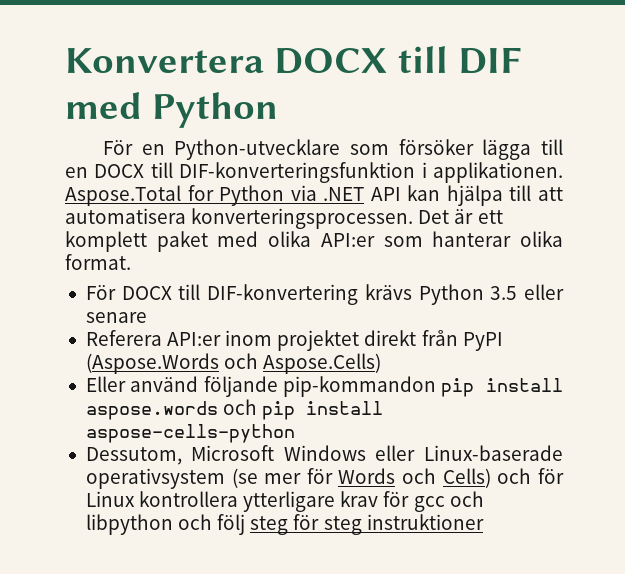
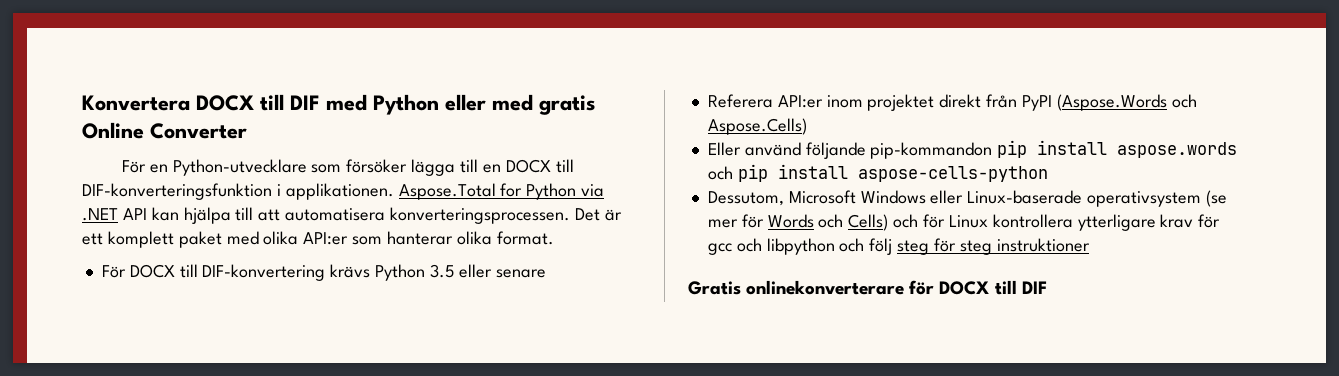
(279, 110) none -> [445,94,595,115] [82,122,247,139] eller med gratis Online Converter
(484, 522) none -> [688,280,1047,295] // Gratis onlinekonverterare för DOCX till DIF

